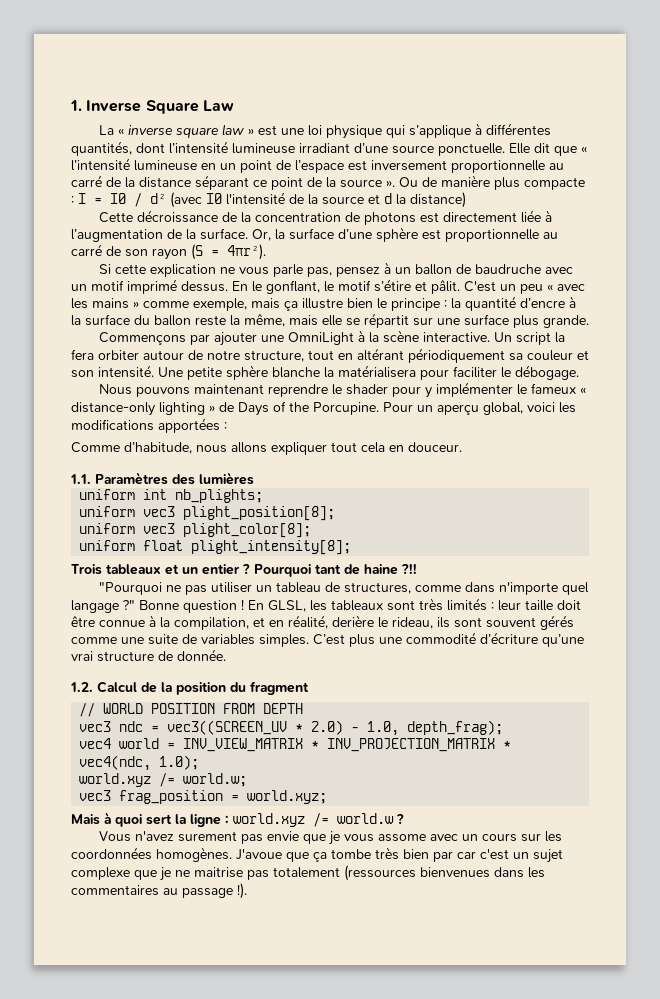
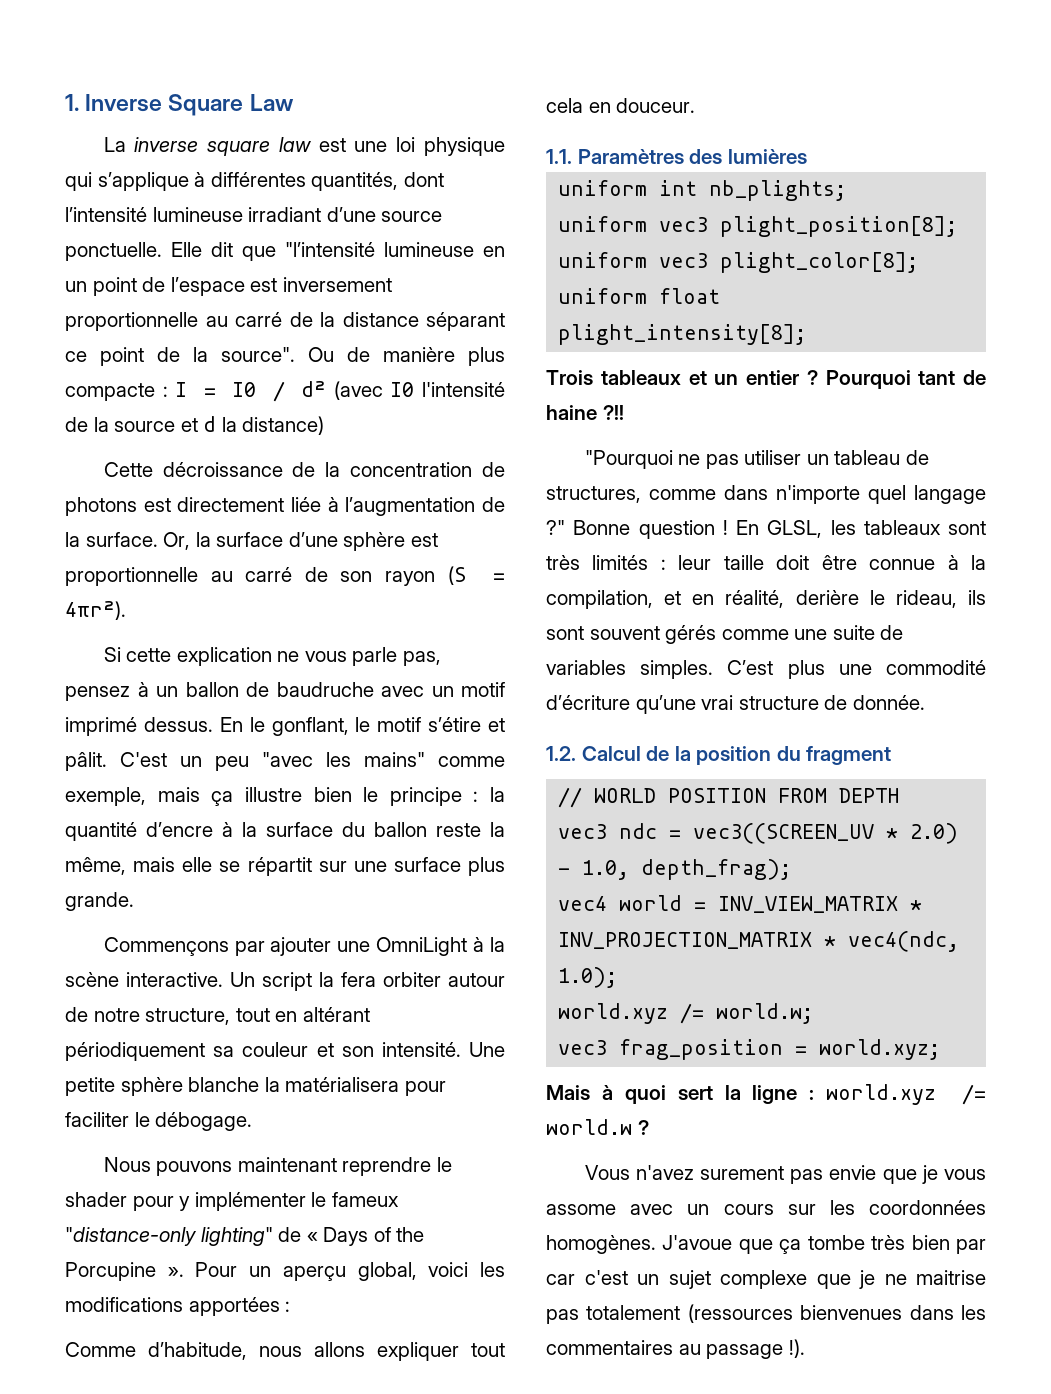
[118,128,125,135] « -> (126, 144) none
[248,128,255,135] » -> (311, 144) none
[581,146,587,153] [71,158,130,171] « l’intensité -> [285,242,375,257] "l’intensité
[340,179,395,188] source ». -> [221,347,295,362] source".
[547,284,585,291] [71,298,139,309] « avec les mains » -> [262,752,425,767] "avec les mains"
[580,387,587,394] [71,402,234,416] « distance-only lighting » de -> [65,1227,318,1246] "distance-only lighting" de «
[313,402,379,415] Porcupine. -> [65,1262,184,1281] Porcupine ».

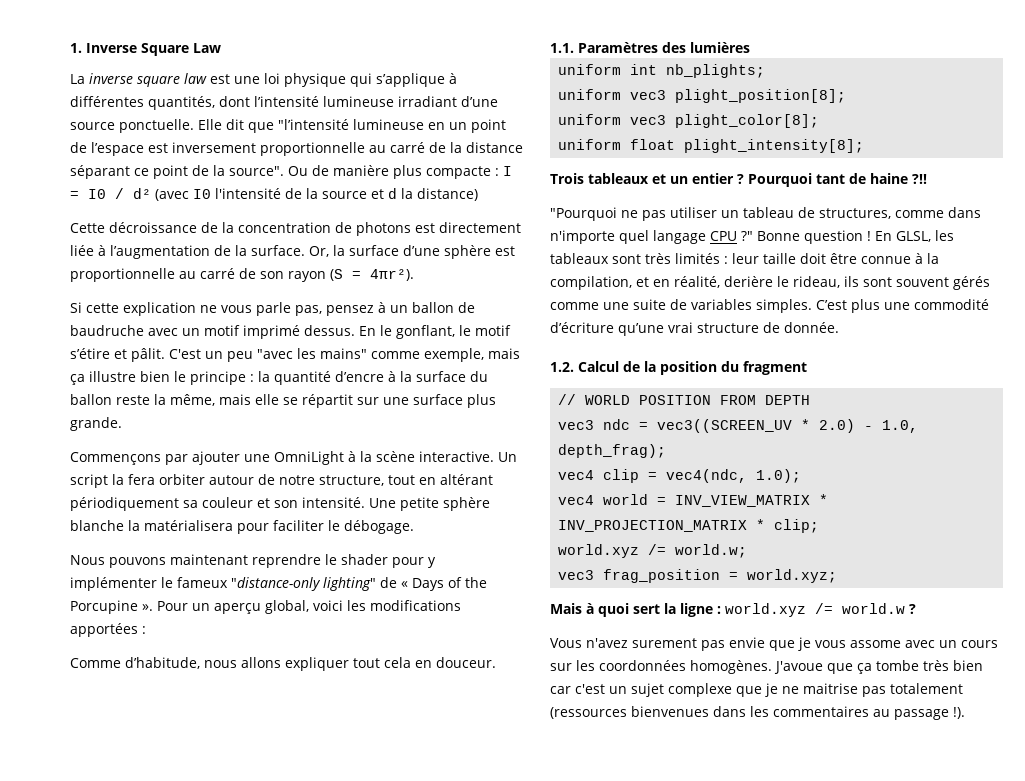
(986, 494) none -> [710,231,737,241] CPU
(792, 869) none -> [558,469,802,483] // vec4 clip = vec4(ndc, 1.0);
[848,931,960,952] [558,967,618,988] vec4(ndc, 1.0); -> [774,519,820,533] clip;
[956,1239,986,1254] par -> (983, 665) none

